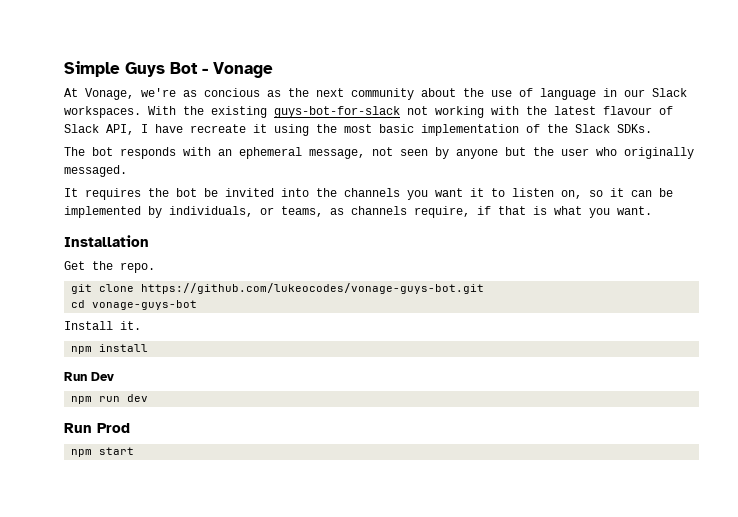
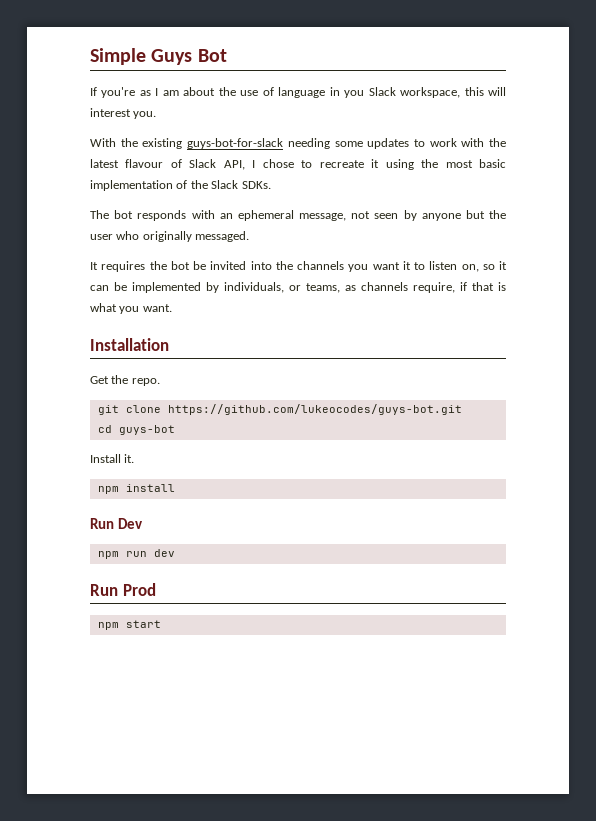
[202,62,273,78] [64,88,414,100] - Vonage // At Vonage, we're as concious as the next community -> [90,87,179,98] // If you're as I am
[624,88,687,97] [64,106,484,118] our Slack workspaces. With the existing guys-bot-for-slack not working -> [344,87,506,98] [90,108,157,119] [90,138,457,149] you Slack workspace, this will interest you. // With the existing guys-bot-for-slack needing some updates to work
[155,124,183,133] have -> [262,159,313,168] chose to
[141,283,485,294] https://github.com/lukeocodes/vonage-guys-bot.git -> [167,404,462,415] https://github.com/lukeocodes/guys-bot.git
[92,300,198,310] vonage-guys-bot -> [118,425,175,435] guys-bot

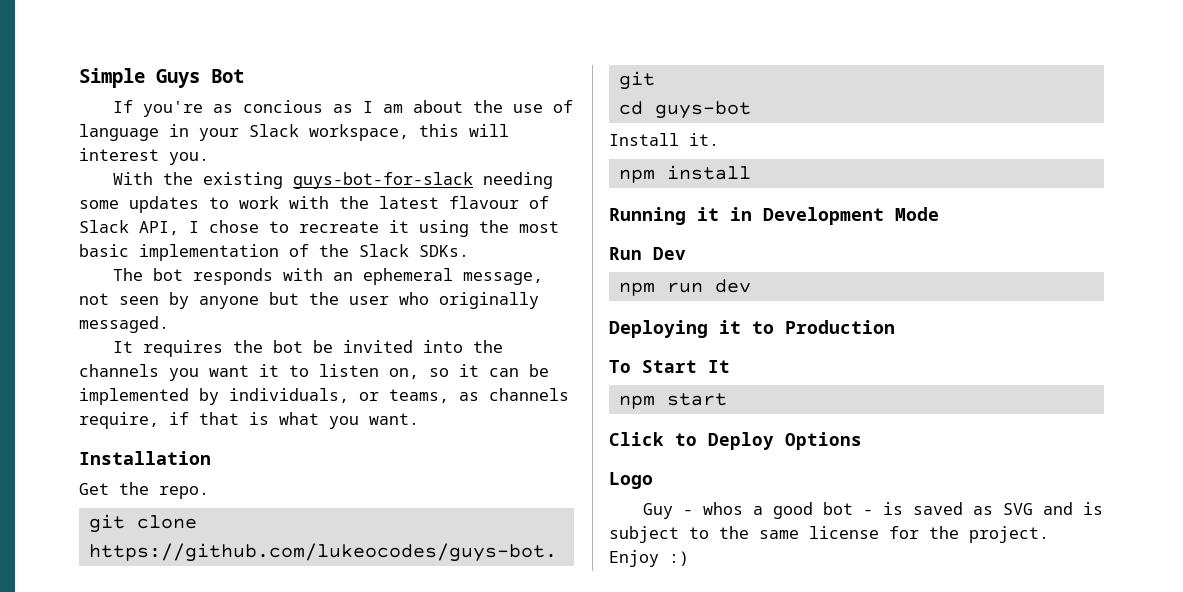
(151, 93) none -> [243,100,354,113] concious as
[344,90,365,98] you -> [199,128,239,141] your
(175, 488) none -> [609,207,939,225] // Running it in Development Mode
[90,583,156,596] [97,620,161,630] Run Prod // npm start -> [609,320,895,338] [609,360,730,373] [618,393,727,409] [609,432,862,450] [609,472,653,489] [643,502,1104,519] [609,526,1049,543] [609,550,689,567] Deploying it to Production // To Start It // npm start // Click to Deploy Options // Logo // Guy - whos a good bot - is saved as SVG and is subject to the same license for the project. Enjoy :)

